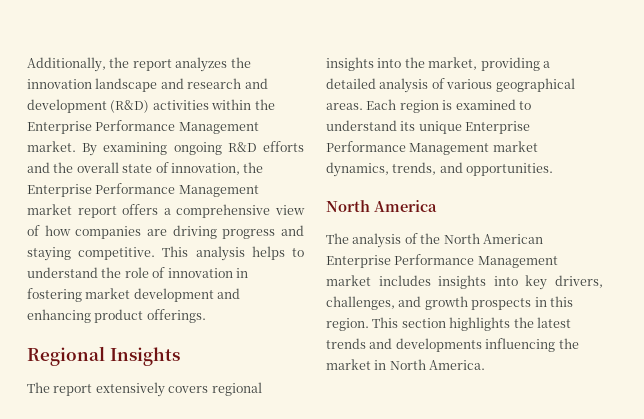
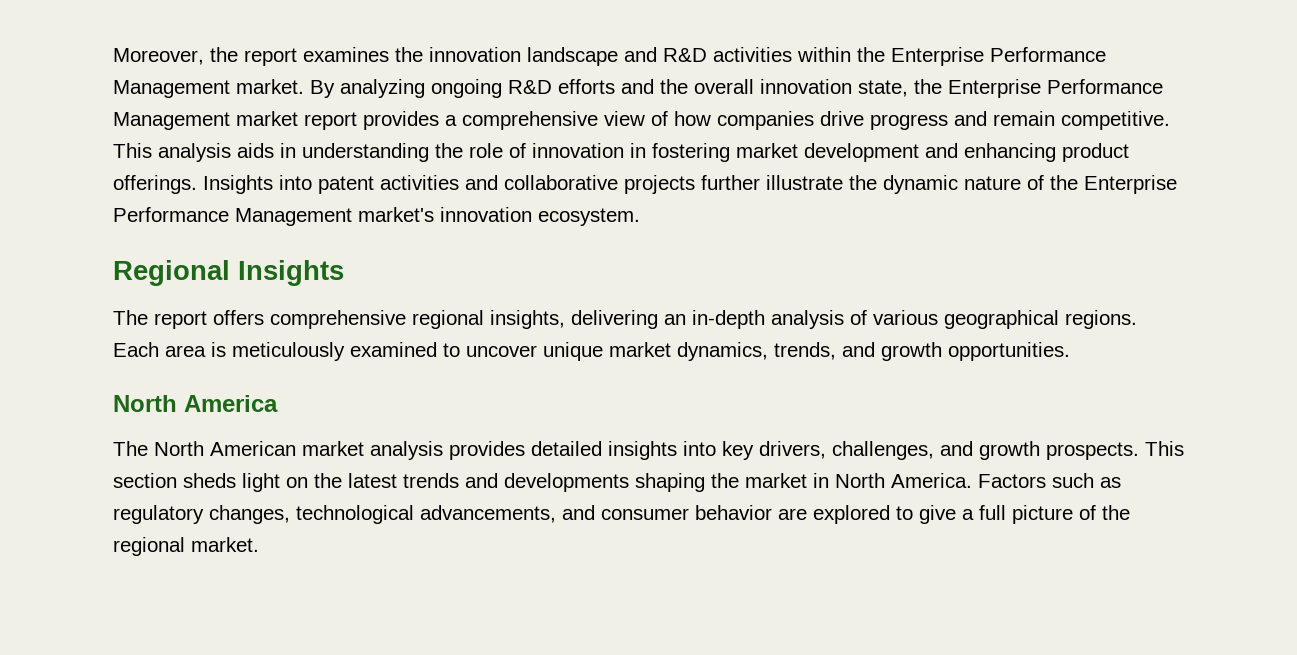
[27,57,106,72] Additionally, -> [113,48,204,65] Moreover,
[175,57,228,72] analyzes -> [303,47,389,62] examines
[187,78,268,89] [27,99,150,113] research and development (R&D) -> [663,48,707,62] R&D
[103,142,168,155] examining -> [340,79,425,98] analyzing
[122,162,240,175] state of innovation, -> [760,79,908,97] innovation state,
[122,204,159,215] offers -> [363,111,439,130] provides
[147,225,217,239] are driving -> [820,111,864,126] drive
[27,247,71,261] staying -> [993,111,1055,126] remain
[251,246,304,260] [27,267,98,278] helps to understand -> [237,143,429,162] aids in understanding
[27,346,180,366] [27,382,262,397] [326,57,550,71] [326,78,575,93] [326,99,531,113] [326,120,531,134] [326,141,490,155] // Regional Insights // The report extensively covers regional insights into the market, providing a detailed analysis of various geographical areas. Each region is examined to understand its unique Enterprise Performance Management -> [203,175,1177,194] [113,207,640,226] [113,260,344,286] [113,310,1137,329] [113,342,603,361] Insights into patent activities and collaborative projects further illustrate the dynamic nature of the Enterprise Performance Management market's innovation ecosystem. // Regional Insights // The report offers comprehensive regional insights, delivering an in-depth analysis of various geographical regions. Each area is meticulously examined to uncover unique
(463, 167) none -> [881,342,942,361] growth
[352,233,543,248] [326,254,558,268] [326,275,431,286] analysis of the North American Enterprise Performance Management market includes -> [154,441,602,460] North American market analysis provides detailed
[471,296,573,310] [326,317,511,331] prospects in this region. This section highlights -> [1046,441,1184,460] [113,473,308,492] prospects. This section sheds light on
[485,338,556,352] influencing -> [635,473,705,492] shaping
(486, 365) none -> [978,473,1121,488] [113,505,1130,524] [113,537,259,556] Factors such as regulatory changes, technological advancements, and consumer behavior are explored to give a full picture of the regional market.

